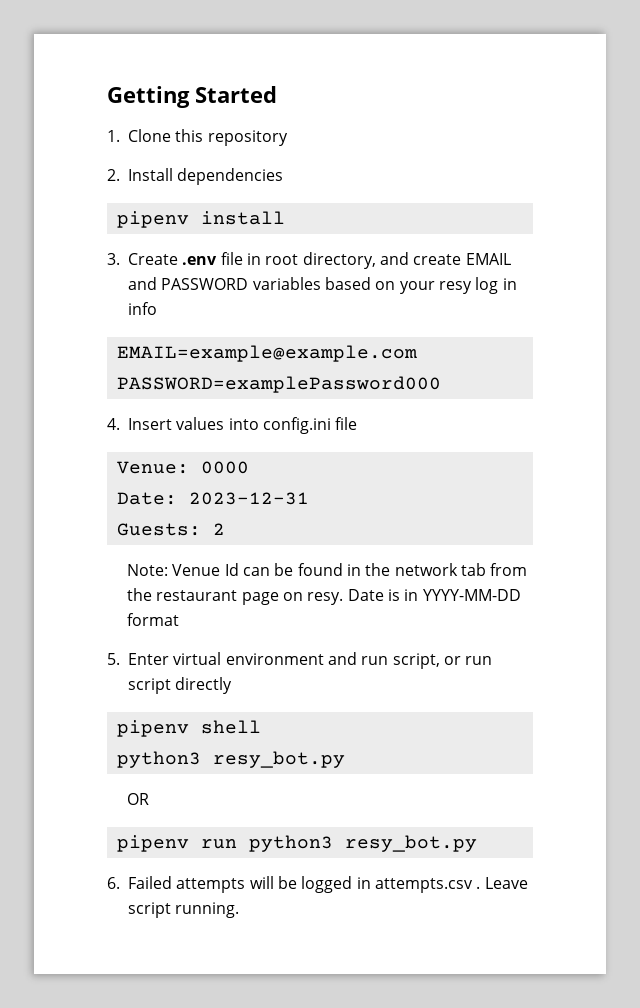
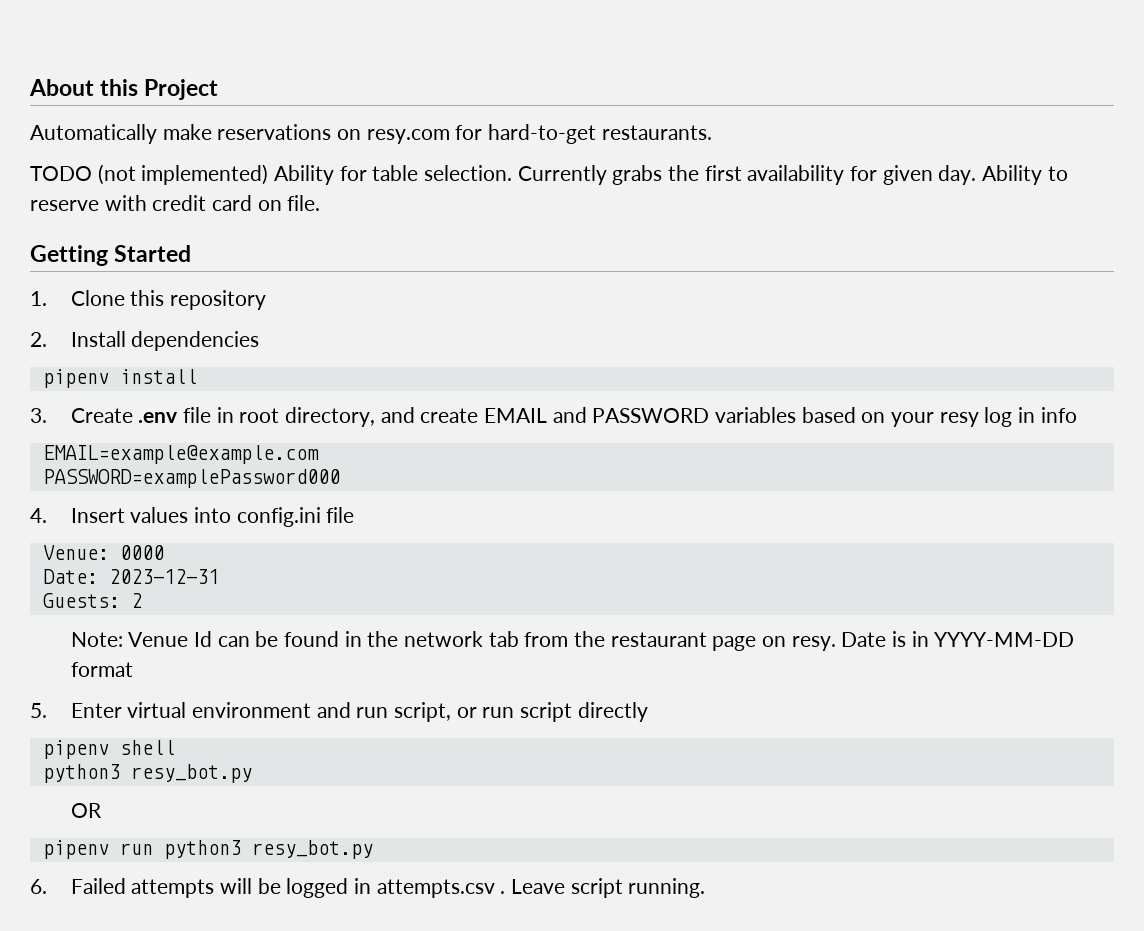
(107, 97) none -> [29,79,219,100] [30,124,712,144] [30,164,1068,185] [30,195,321,211] About this Project // Automatically make reservations on resy.com for hard-to-get restaurants. // TODO (not implemented) Ability for table selection. Currently grabs the first availability for given day. Ability to reserve with credit card on file. //

